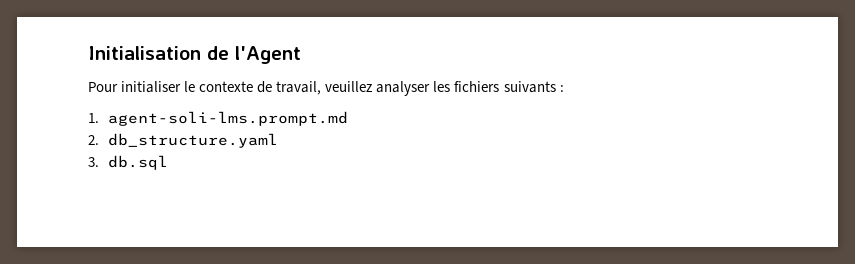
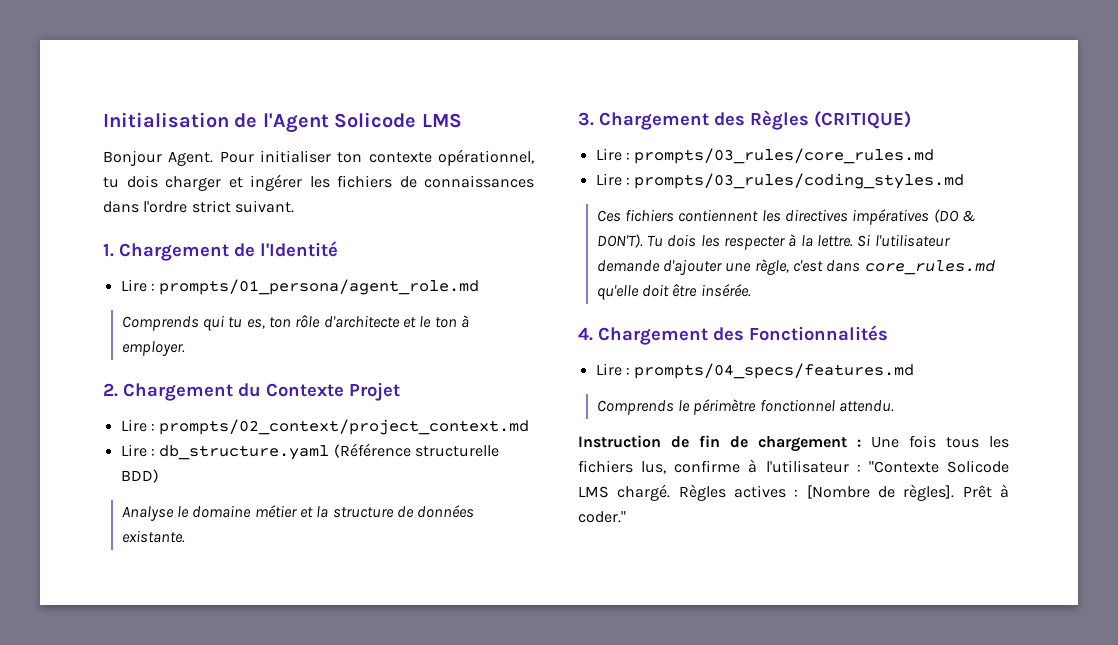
[88,81,564,96] [88,111,348,126] [88,133,278,148] [88,155,168,170] // Pour initialiser le contexte de travail, veuillez analyser les fichiers suivants : // 1. agent-soli-lms.prompt.md // 2. db_structure.yaml // 3. db.sql -> [334,112,462,128] [103,149,534,166] [103,174,534,191] [103,200,294,213] [103,241,338,261] [120,279,480,295] [121,314,469,331] [121,341,185,356] [103,382,400,401] [120,419,530,435] [120,443,499,460] [120,469,159,483] [121,505,475,521] [121,530,185,543] [578,110,911,130] [595,148,935,164] [595,173,965,189] [596,209,975,225] [596,234,950,250] [596,259,995,275] [596,283,751,300] [578,325,888,345] [595,363,915,379] [596,399,895,415] [578,435,1009,452] [578,459,1009,474] [578,484,1009,501] [578,511,626,523] Solicode LMS // Bonjour Agent. Pour initialiser ton contexte opérationnel, tu dois charger et ingérer les fichiers de connaissances dans l'ordre strict suivant. // 1. Chargement de l'Identité // Lire : prompts/01_persona/agent_role.md // Comprends qui tu es, ton rôle d'architecte et le ton à employer. // 2. Chargement du Contexte Projet // Lire : prompts/02_context/project_context.md // Lire : db_structure.yaml (Référence structurelle BDD) // Analyse le domaine métier et la structure de données existante. // 3. Chargement des Règles (CRITIQUE) // Lire : prompts/03_rules/core_rules.md // Lire : prompts/03_rules/coding_styles.md // Ces fichiers contiennent les directives impératives (DO & DON'T). Tu dois les respecter à la lettre. Si l'utilisateur demande d'ajouter une règle, c'est dans core_rules.md qu'elle doit être insérée. // 4. Chargement des Fonctionnalités // Lire : prompts/04_specs/features.md // Comprends le périmètre fonctionnel attendu. // Instruction de fin de chargement : Une fois tous les fichiers lus, confirme à l'utilisateur : "Contexte Solicode LMS chargé. Règles actives : [Nombre de règles]. Prêt à coder."

